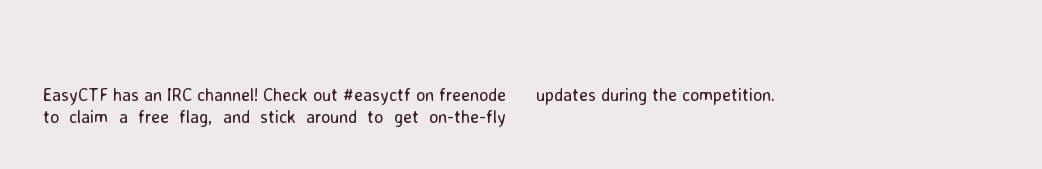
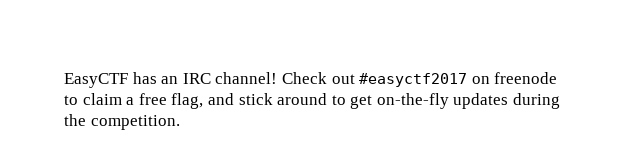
[343,88,411,105] #easyctf -> [359,73,468,87] #easyctf2017

